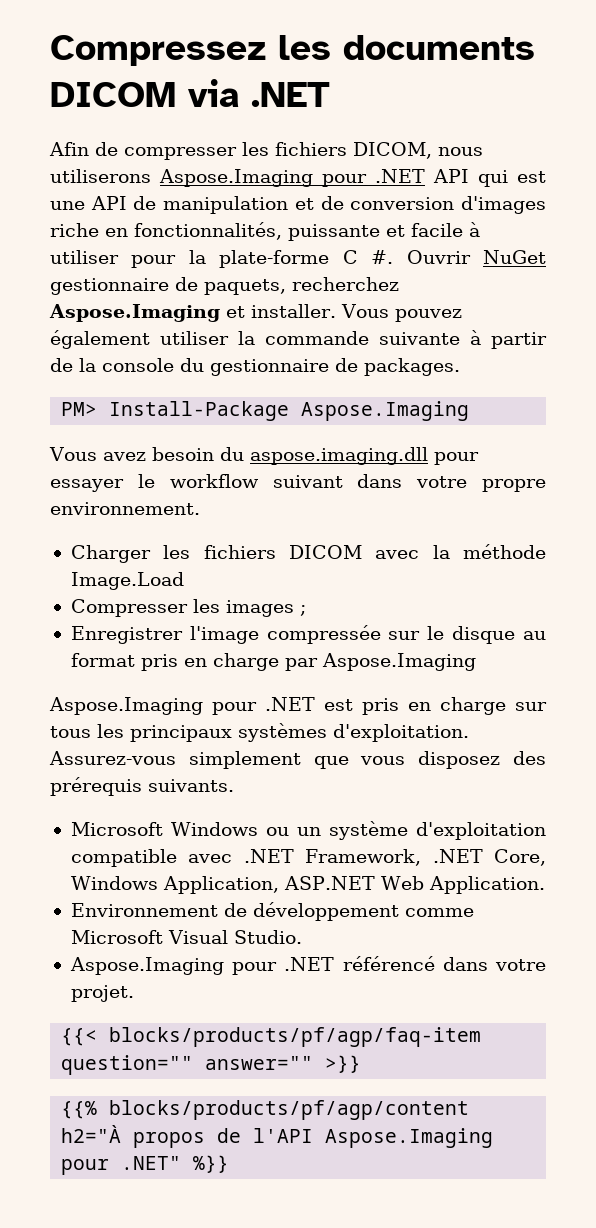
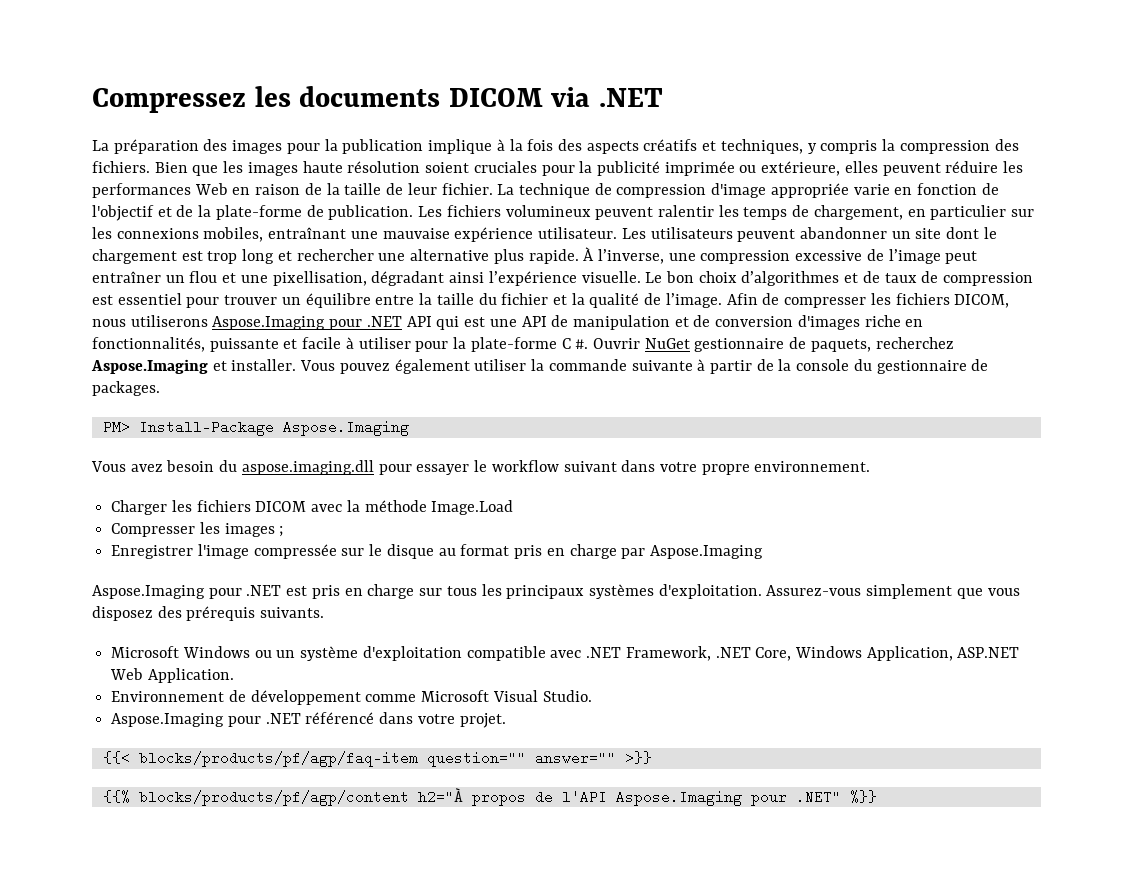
(330, 94) none -> [92,139,1019,154] [92,161,1024,176] [92,183,999,198] [92,205,1035,221] [92,227,997,242] [92,247,978,264] [92,271,1034,286] [92,293,722,308] La préparation des images pour la publication implique à la fois des aspects créatifs et techniques, y compris la compression des fichiers. Bien que les images haute résolution soient cruciales pour la publicité imprimée ou extérieure, elles peuvent réduire les performances Web en raison de la taille de leur fichier. La technique de compression d'image appropriée varie en fonction de l'objectif et de la plate-forme de publication. Les fichiers volumineux peuvent ralentir les temps de chargement, en particulier sur les connexions mobiles, entraînant une mauvaise expérience utilisateur. Les utilisateurs peuvent abandonner un site dont le chargement est trop long et rechercher une alternative plus rapide. À l’inverse, une compression excessive de l’image peut entraîner un flou et une pixellisation, dégradant ainsi l’expérience visuelle. Le bon choix d’algorithmes et de taux de compression est essentiel pour trouver un équilibre entre la taille du fichier et la qualité de l’image.

